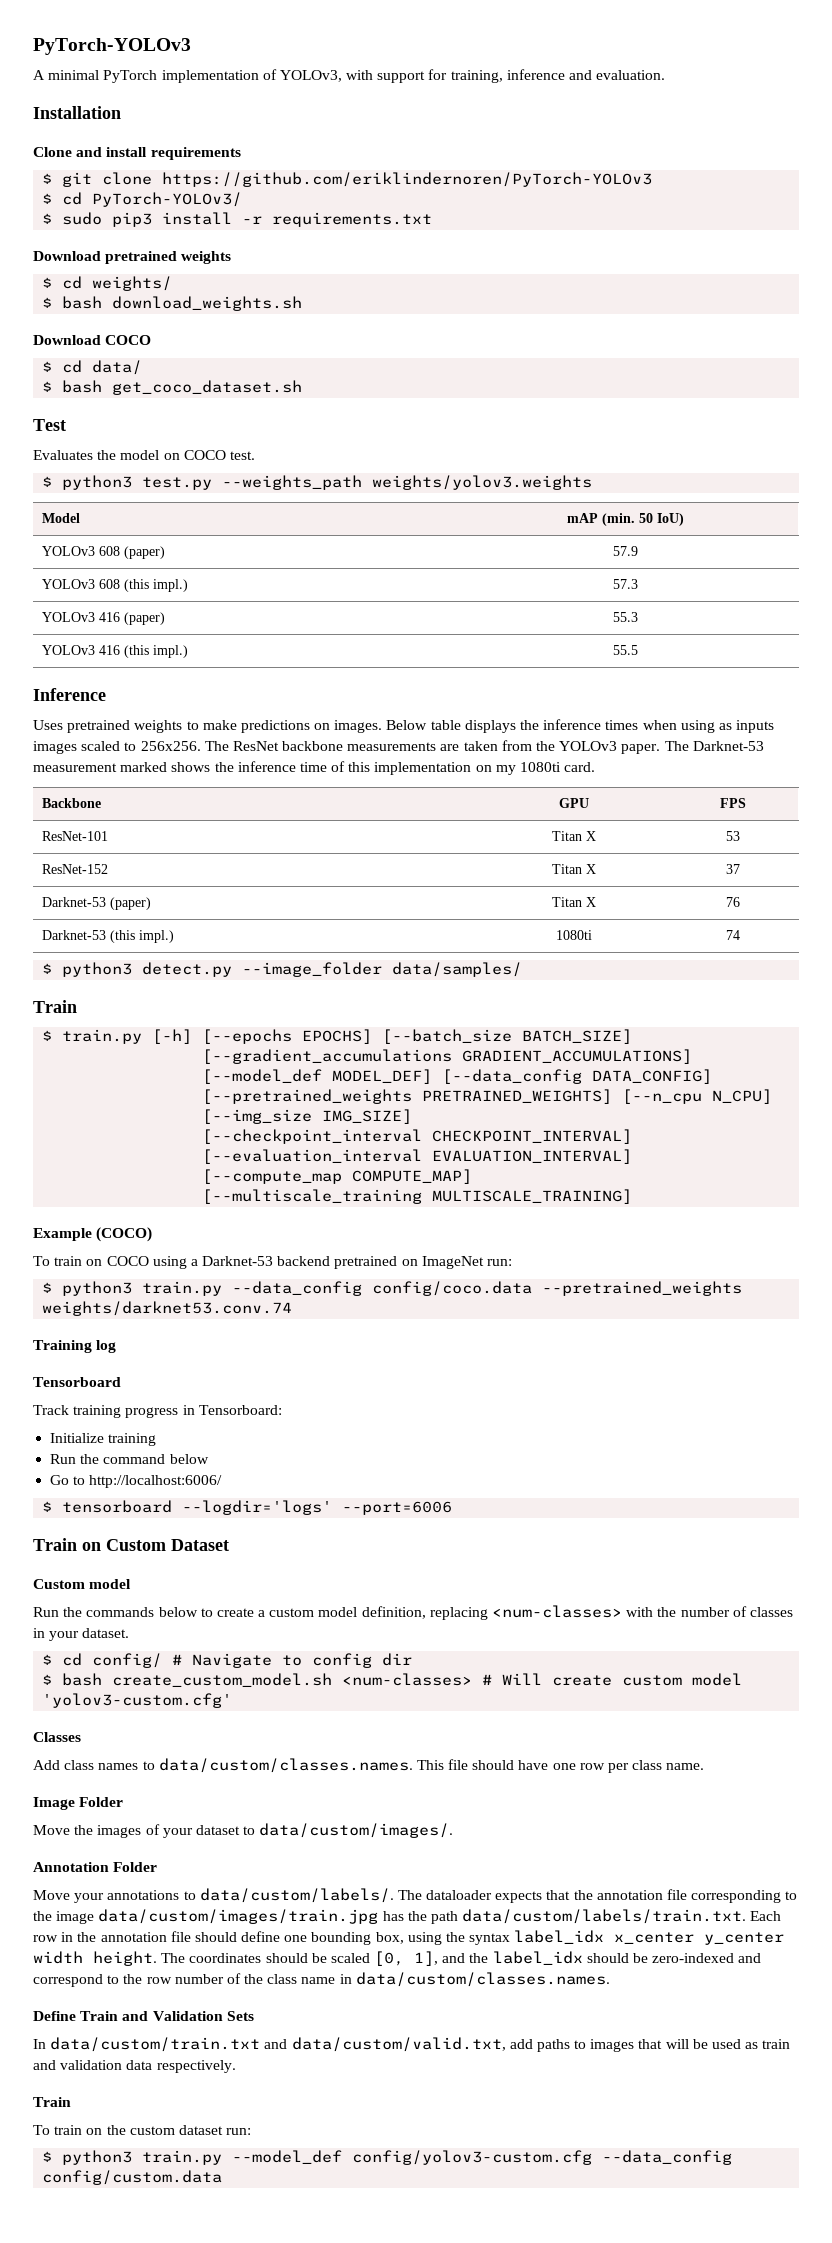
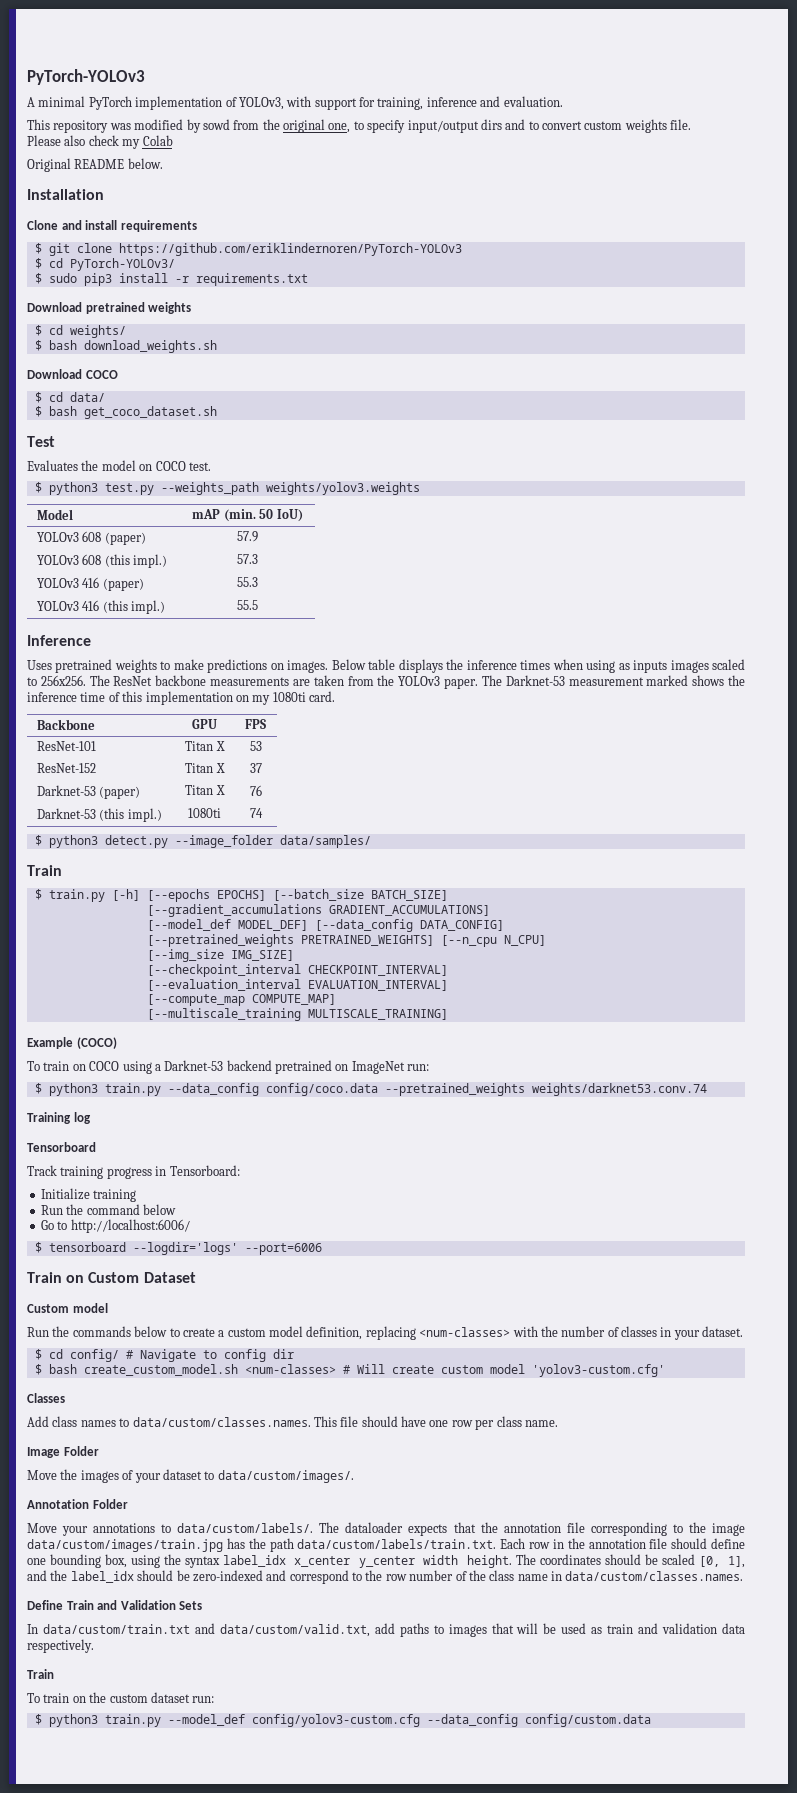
(666, 75) none -> [27,119,692,133] [27,135,173,149] [27,158,163,172] // This repository was modified by sowd from the original one, to specify input/output dirs and to convert custom weights file. // Please also check my Colab // Original README below.

